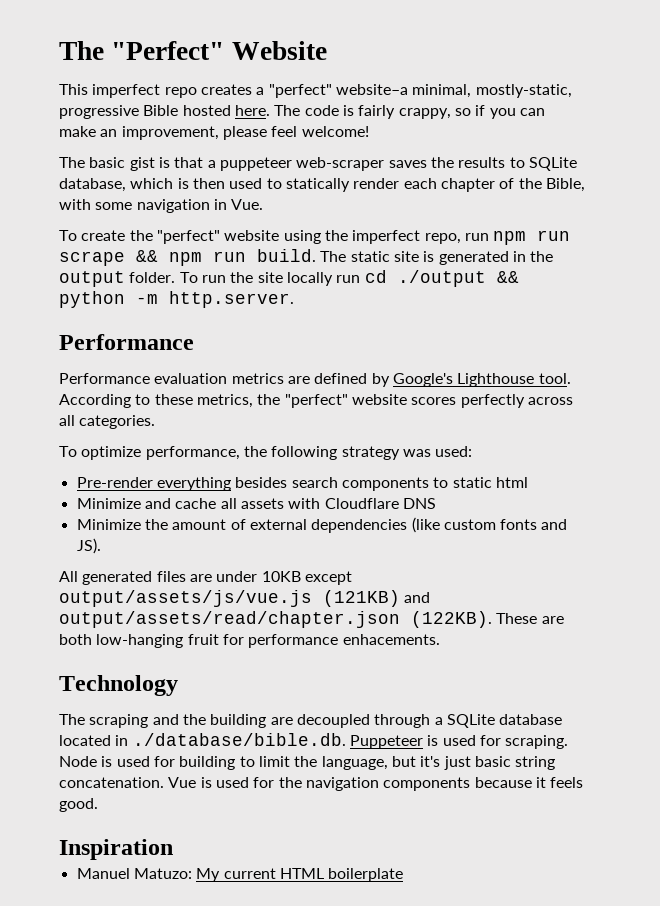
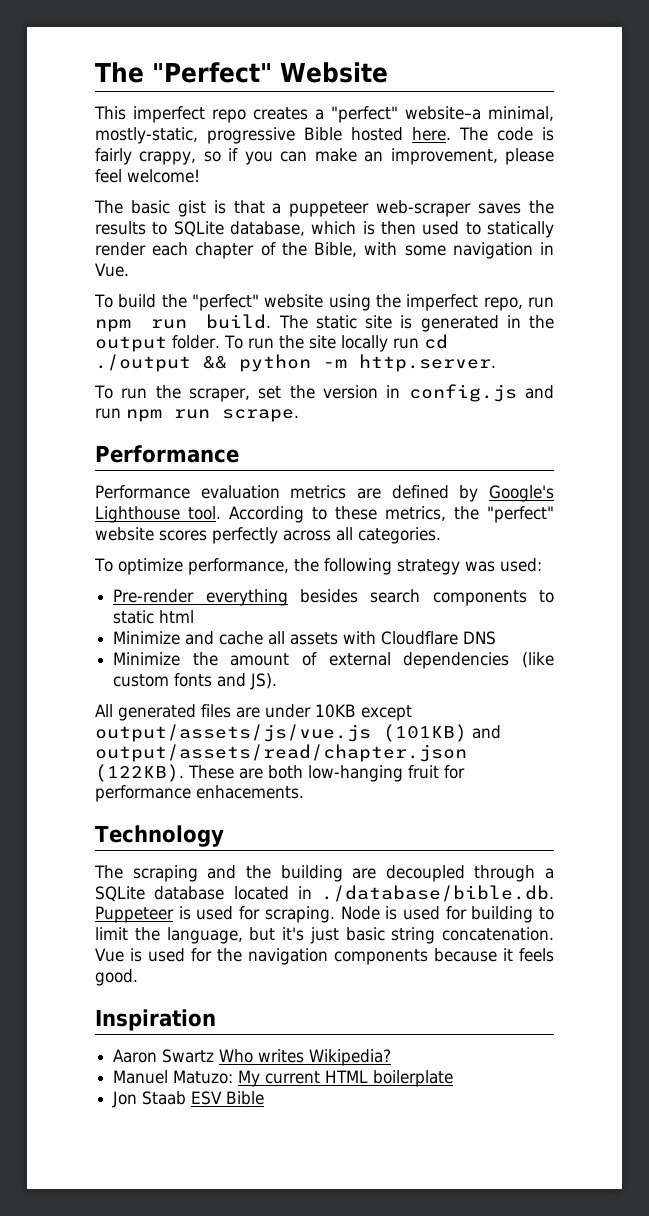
[81,230,126,241] create -> [118,294,157,308] build
[59,250,246,266] scrape && npm run -> (187, 324) none
(294, 299) none -> [94,384,554,402] [95,408,299,422] // To run the scraper, set the version in config.js and run npm run scrape.
[323,590,400,607] (121KB) -> [383,724,467,742] (101KB)
(173, 849) none -> [113,1049,392,1066] // Aaron Swartz Who writes Wikipedia?
(404, 875) none -> [112,1091,265,1108] // Jon Staab ESV Bible

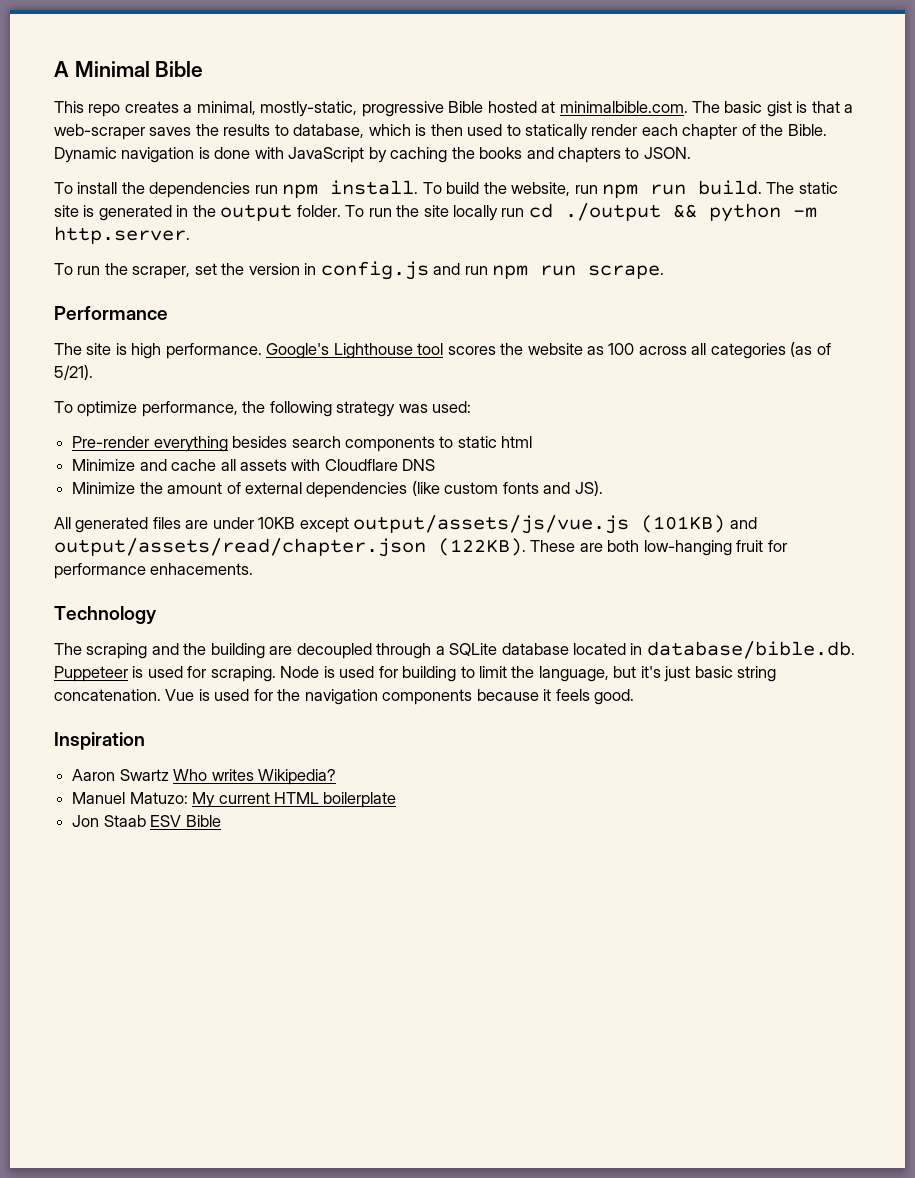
[95,62,388,83] The "Perfect" Website -> [54,61,204,77] A Minimal Bible
[133,106,205,123] imperfect -> (84, 107) none
[331,106,481,123] "perfect" website–a -> (193, 108) none
[412,127,554,141] [95,148,555,165] [95,169,200,183] here. The code is fairly crappy, so if you can make an improvement, please feel welcome! // -> [541,101,688,113] at minimalbible.com.
[289,201,370,217] puppeteer -> (854, 108) none
[173,221,224,237] SQLite -> (289, 130) none
[314,242,554,259] [95,263,129,277] [94,294,523,311] Bible, with some navigation in Vue. // To build the "perfect" website using the imperfect repo, -> [787,124,827,136] [54,147,691,163] [54,180,571,198] Bible. Dynamic navigation is done with JavaScript by caching the books and chapters to JSON. // To install the dependencies run npm install. To build the website,
[95,485,554,502] [95,506,554,523] [95,527,441,544] Performance evaluation metrics are defined by Google's Lighthouse tool. According to these metrics, the "perfect" website scores perfectly across all categories. -> [54,342,831,359] [54,365,93,380] The site is high performance. Google's Lighthouse tool scores the website as 100 across all categories (as of 5/21).
[321,885,554,902] ./database/bible.db. -> [646,641,855,659] database/bible.db.

